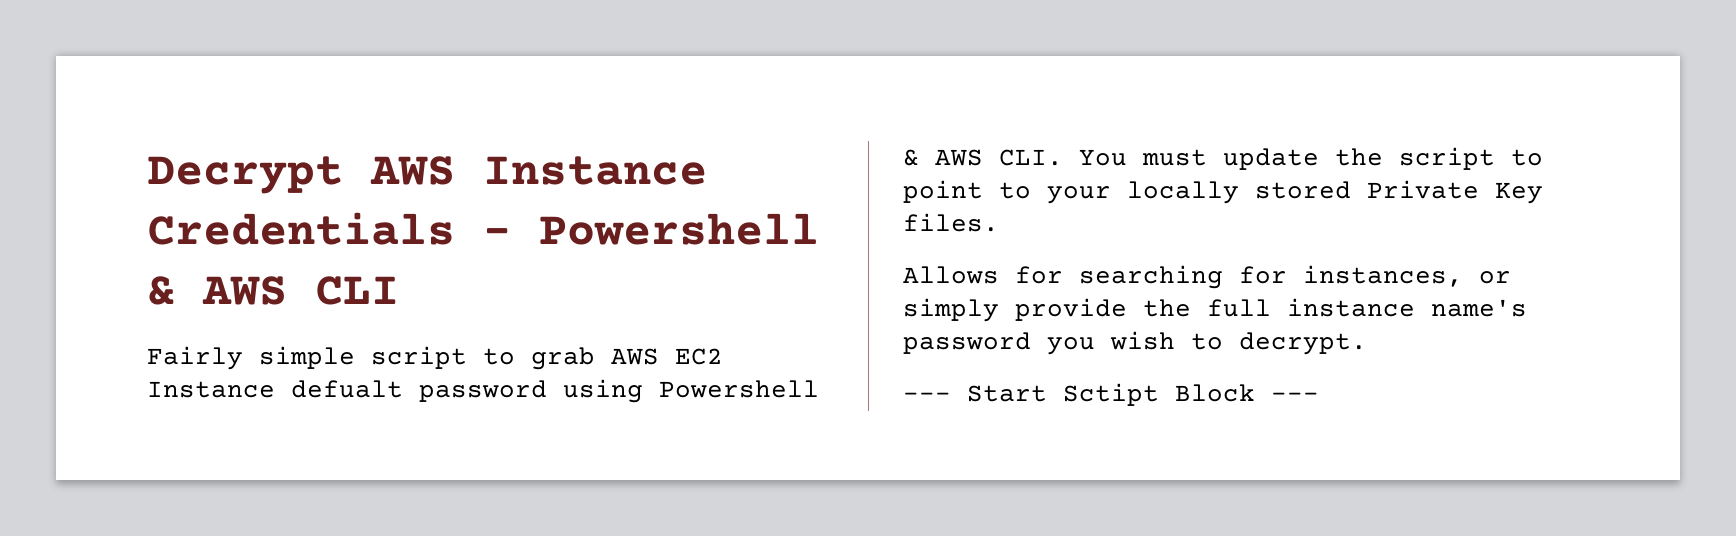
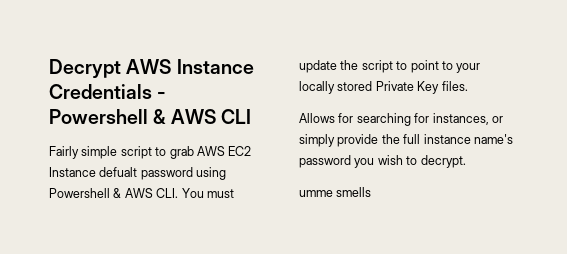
[903,383,1319,406] --- Start Sctipt Block --- -> [299,187,372,197] umme smells

